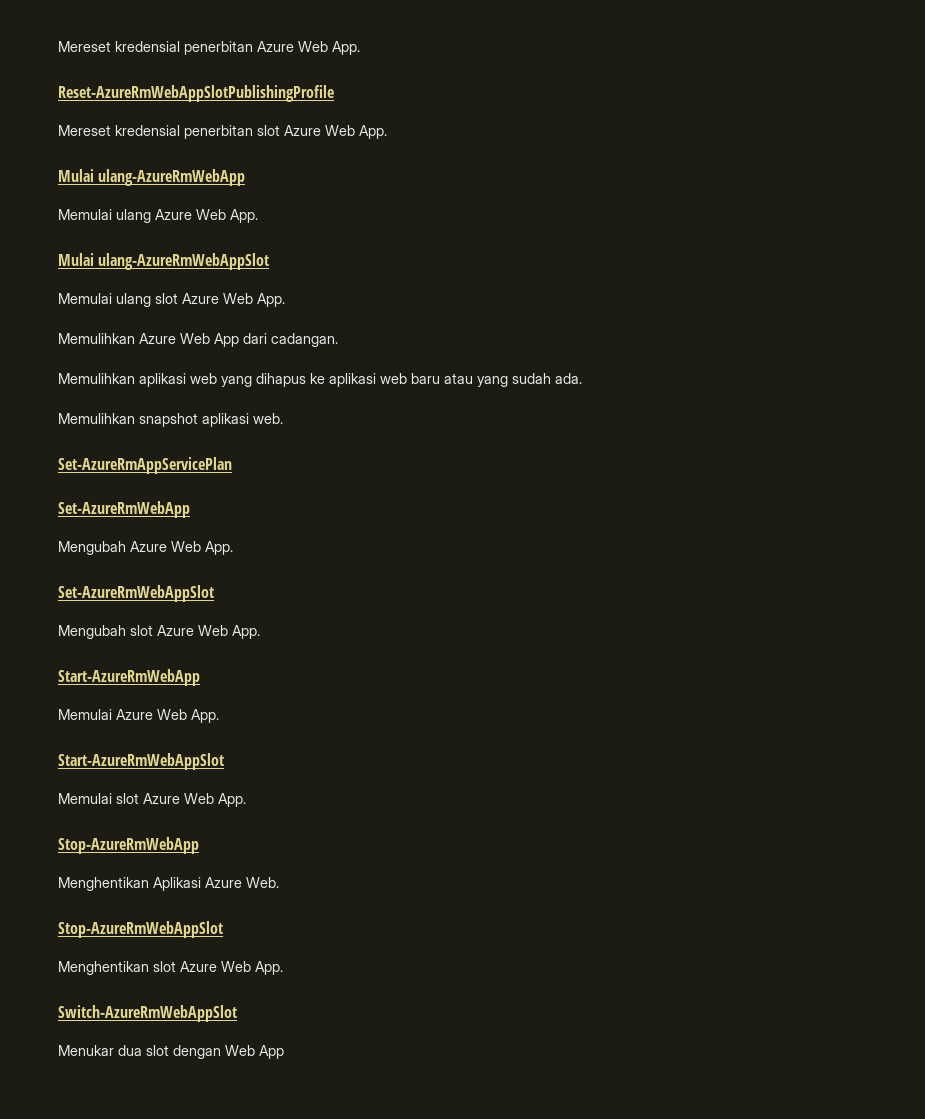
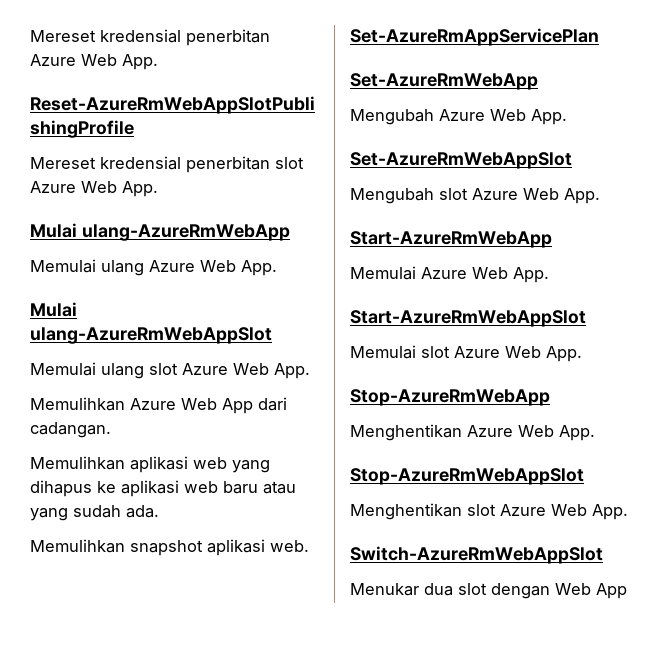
[153,877,279,891] Aplikasi Azure Web. -> [467,425,595,441] Azure Web App.

